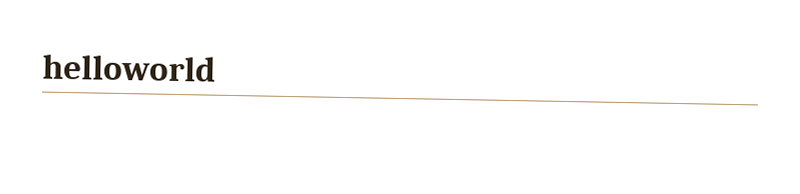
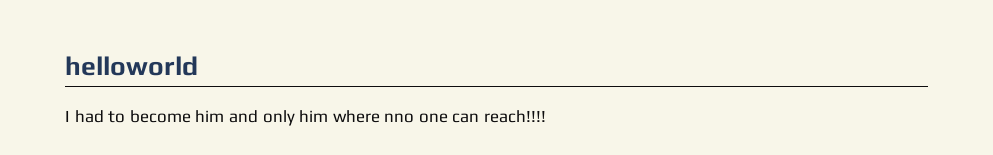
(216, 67) none -> [65,110,547,126] // I had to become him and only him where nno one can reach!!!!

